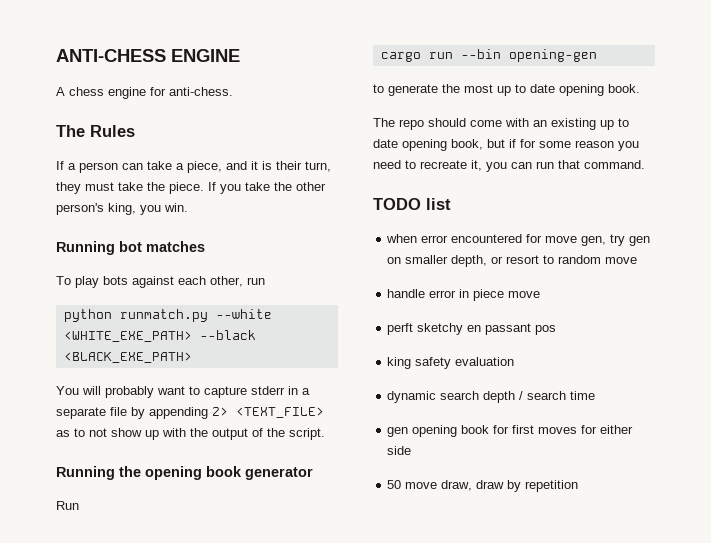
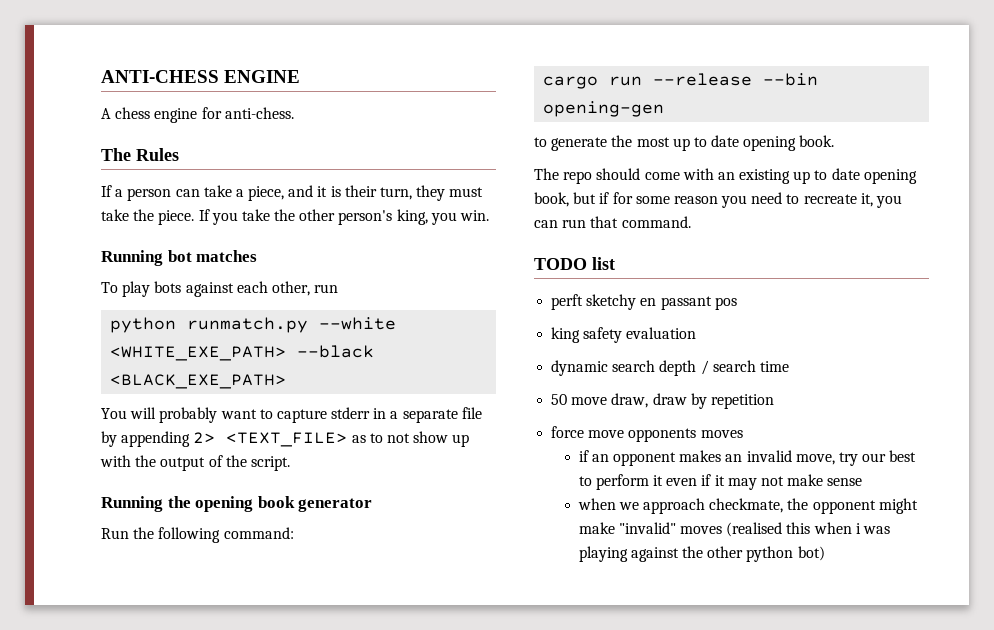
(79, 505) none -> [133,527,294,543] the following command:
(453, 55) none -> [653,73,753,86] --release
[386,234,651,246] [387,255,638,267] [387,289,541,301] // when error encountered for move gen, try gen on smaller depth, or resort to random move // handle error in piece move -> (615, 263) none
[387,425,634,437] [387,446,412,455] // gen opening book for first moves for either side -> (789, 366) none
(579, 486) none -> [551,426,743,442] [578,450,917,466] [578,474,863,490] [577,498,918,514] [578,522,891,537] [578,546,825,562] // force move opponents moves // if an opponent makes an invalid move, try our best to perform it even if it may not make sense // when we approach checkmate, the opponent might make "invalid" moves (realised this when i was playing against the other python bot)

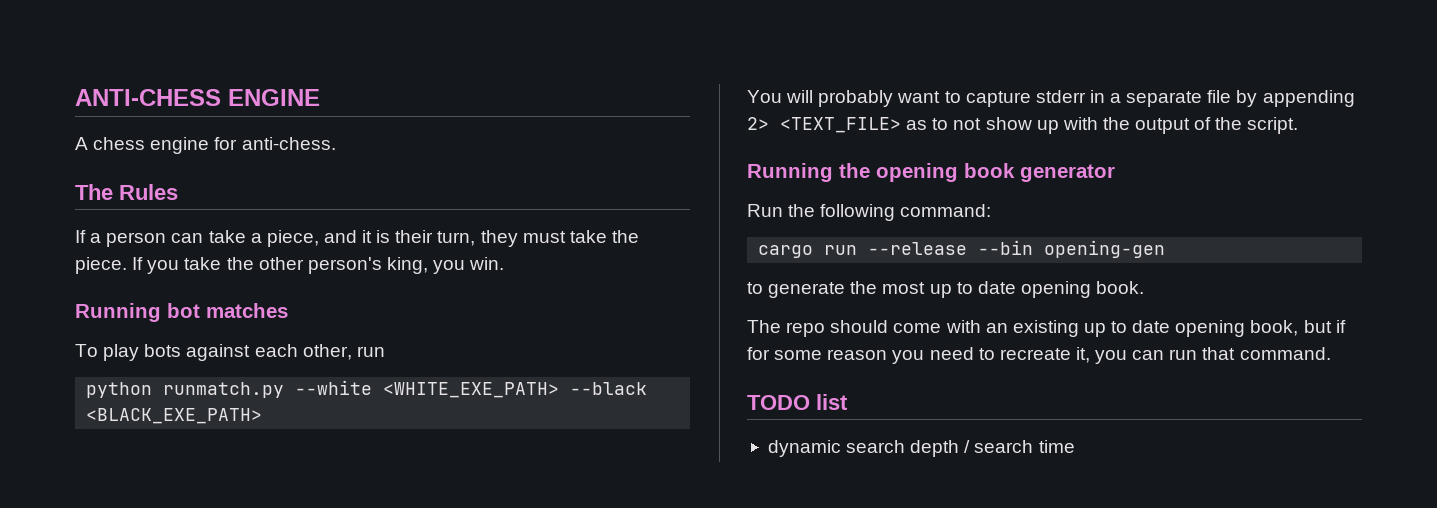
[551,294,737,310] [551,327,697,343] // perft sketchy en passant pos // king safety evaluation -> (848, 402) none
[551,393,774,409] [551,426,743,442] [578,450,917,466] [578,474,863,490] [577,498,918,514] [578,522,891,537] [578,546,825,562] // 50 move draw, draw by repetition // force move opponents moves // if an opponent makes an invalid move, try our best to perform it even if it may not make sense // when we approach checkmate, the opponent might make "invalid" moves (realised this when i was playing against the other python bot) -> (1075, 446) none

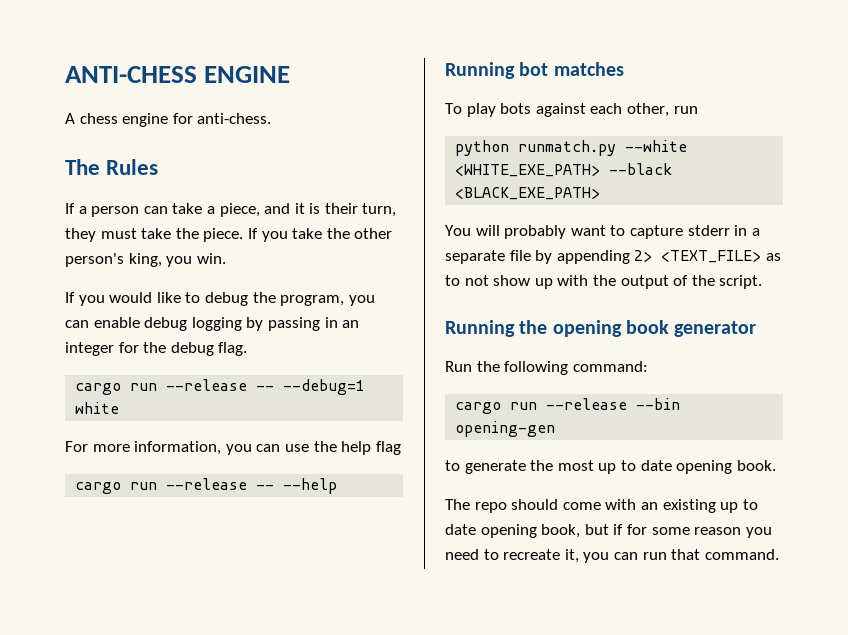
(505, 263) none -> [65,292,375,306] [65,317,360,331] [65,342,248,356] [75,379,366,395] [75,402,120,414] [65,441,401,455] [75,478,338,494] // If you would like to debug the program, you can enable debug logging by passing in an integer for the debug flag. // cargo run --release -- --debug=1 white // For more information, you can use the help flag // cargo run --release -- --help
[747,394,848,410] [767,440,1075,457] // TODO list // dynamic search depth / search time -> (779, 554) none

